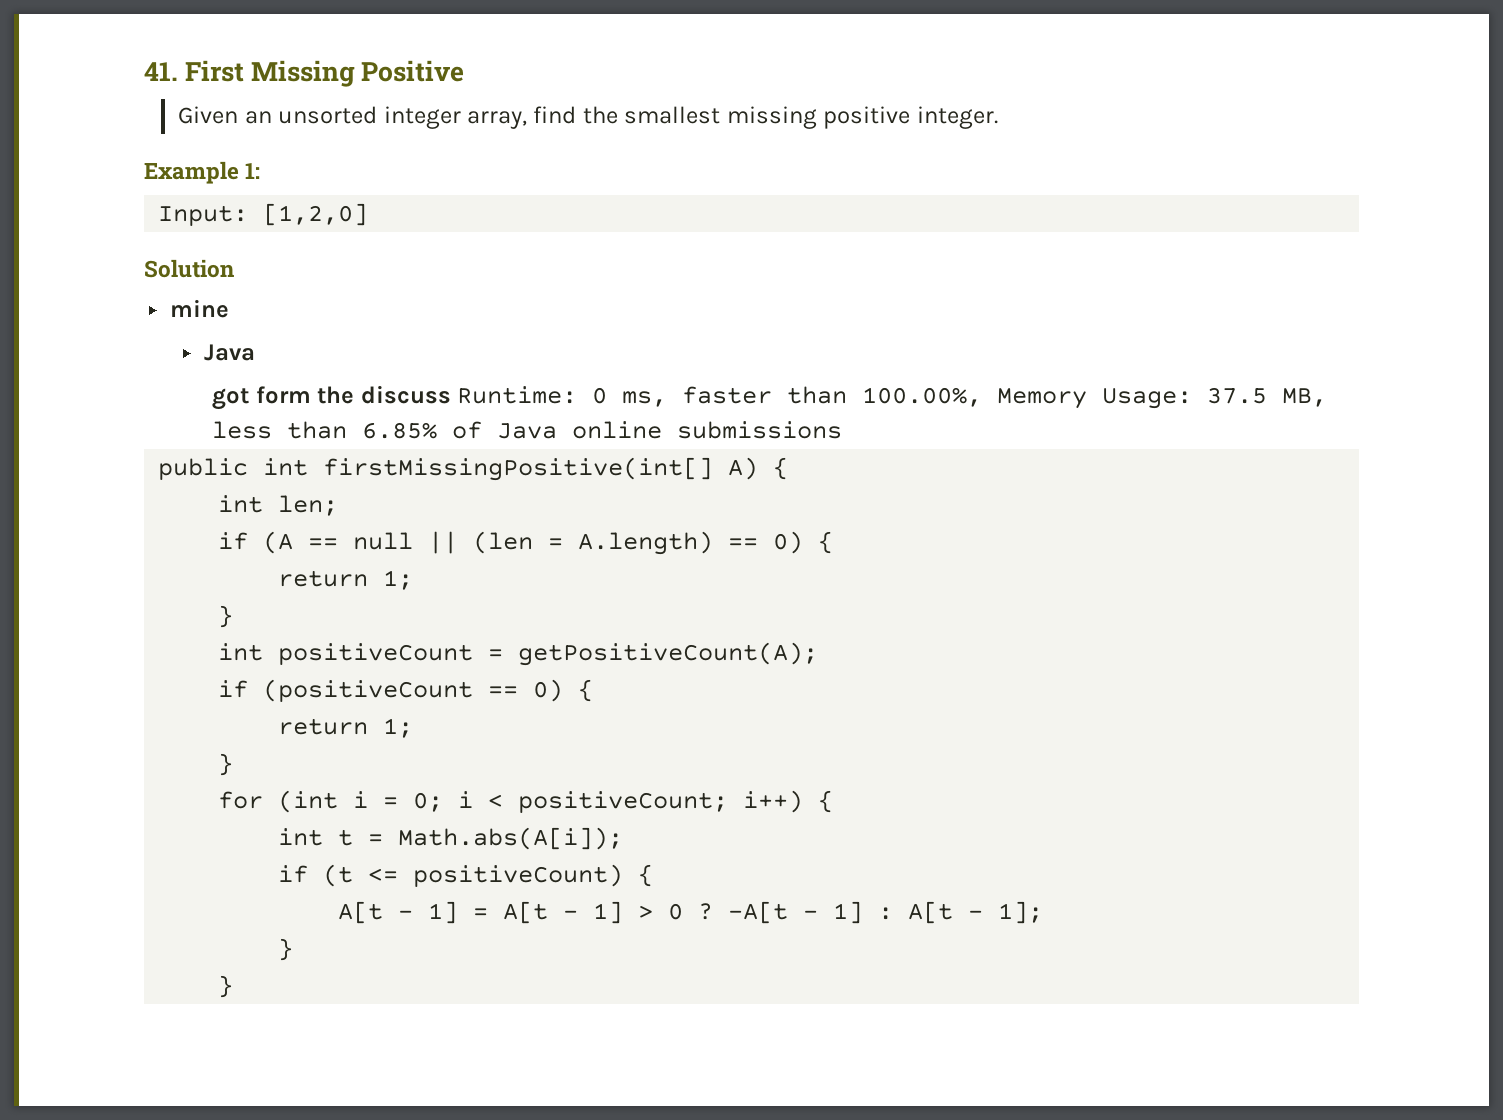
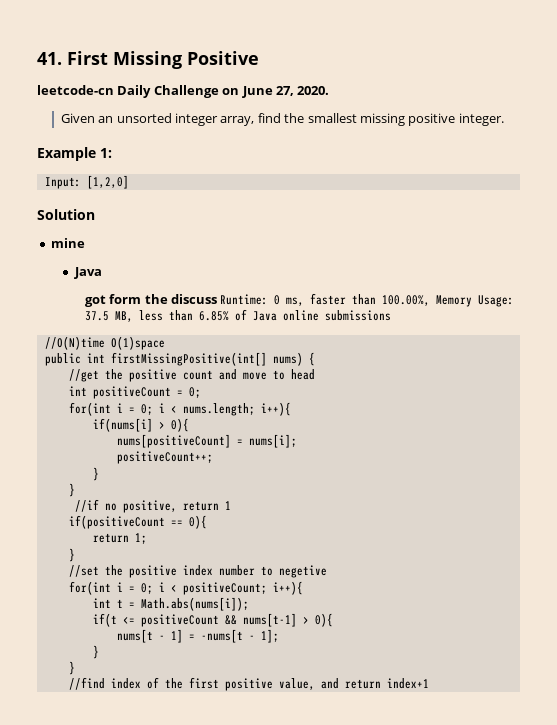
(465, 71) none -> [37,85,330,98] // leetcode-cn Daily Challenge on June 27, 2020.
(843, 430) none -> [44,336,165,350] // //O(N)time O(1)space
[728,457,789,480] [218,495,339,516] [218,531,834,555] [278,570,414,590] [218,605,234,628] [218,642,819,666] [218,679,594,702] [278,718,414,738] [218,753,234,776] [218,790,339,813] A) { // int len; // if (A == null || (len = A.length) == 0) { // return 1; // } // int positiveCount = getPositiveCount(A); // if (positiveCount == 0) { // return 1; // } // for (int -> [272,352,315,366] [68,369,315,382] [68,386,201,399] [68,402,291,416] [92,418,189,432] [116,434,297,448] [116,451,213,464] [92,467,99,481] [68,483,75,497] [74,499,231,513] [68,515,207,529] [92,533,147,544] [68,548,75,562] [68,565,327,578] [68,581,111,595] nums) { // //get the positive count and move to head // int positiveCount = 0; // for(int i = 0; i < nums.length; i++){ // if(nums[i] > 0){ // nums[positiveCount] = nums[i]; // positiveCount++; // } // } // //if no positive, return 1 // if(positiveCount == 0){ // return 1; // } // //set the positive index number to negetive // for(int
[743,790,834,813] i++) { -> [272,581,303,595] i++){
[398,827,624,850] [278,864,654,887] [338,901,1044,924] [278,938,294,961] [218,975,234,998] Math.abs(A[i]); // if (t <= positiveCount) { // A[t - 1] = A[t - 1] > 0 ? -A[t - 1] : A[t - 1]; // } // } -> [140,597,249,611] [92,613,333,627] [116,629,279,643] [92,645,99,659] [68,661,75,675] [68,677,429,691] Math.abs(nums[i]); // if(t <= positiveCount && nums[t-1] > 0){ // nums[t - 1] = -nums[t - 1]; // } // } // //find index of the first positive value, and return index+1

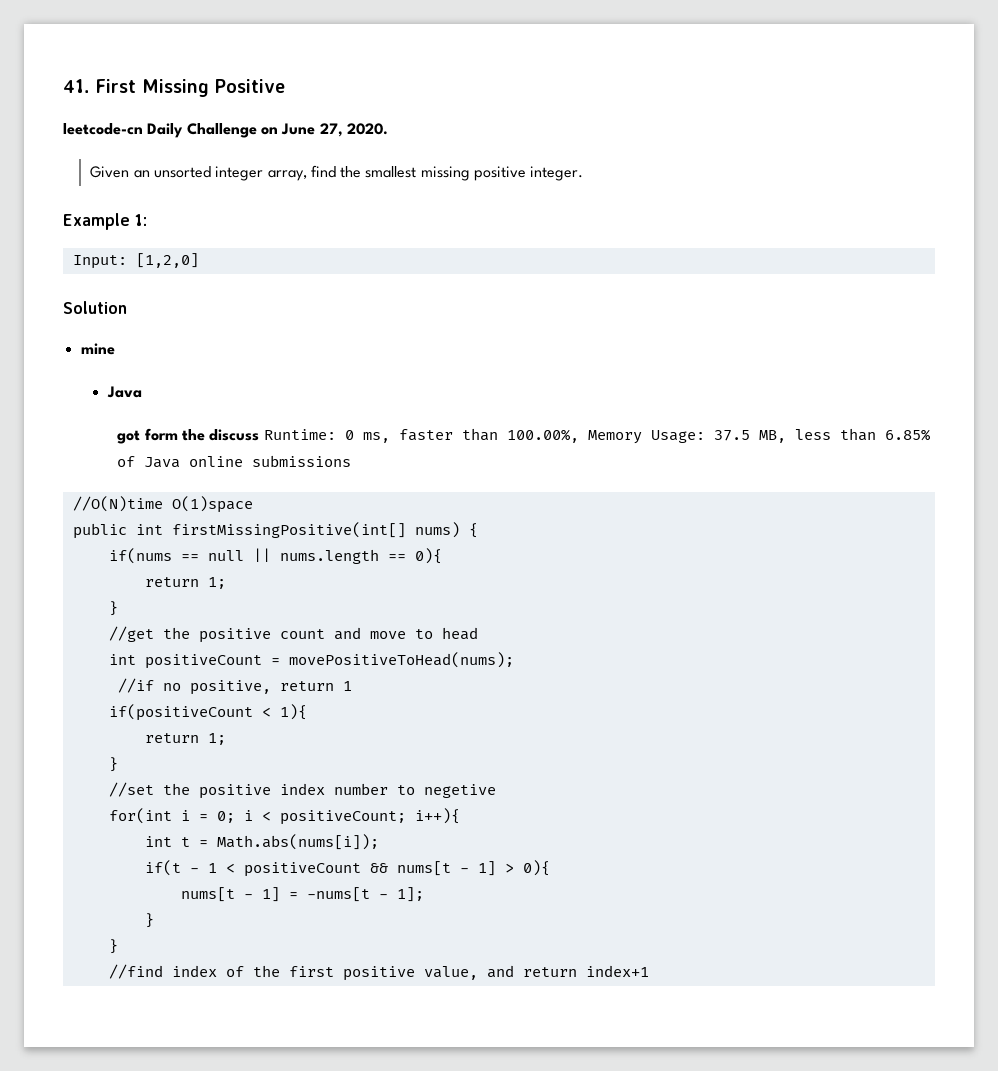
(315, 359) none -> [108,548,442,564] [144,577,226,589] [108,601,118,616] // if(nums == null || nums.length == 0){ // return 1; // }
[188,387,201,398] [68,402,291,416] [92,418,189,432] [116,434,297,448] [116,451,213,464] [92,467,99,481] [68,483,75,497] 0; // for(int i = 0; i < nums.length; i++){ // if(nums[i] > 0){ // nums[positiveCount] = nums[i]; // positiveCount++; // } // } -> [288,652,514,668] movePositiveToHead(nums);
[170,515,207,529] == 0){ -> [261,704,307,720] < 1){
[122,613,297,627] <= positiveCount && nums[t-1] -> [189,861,496,877] - 1 < positiveCount && nums[t - 1]

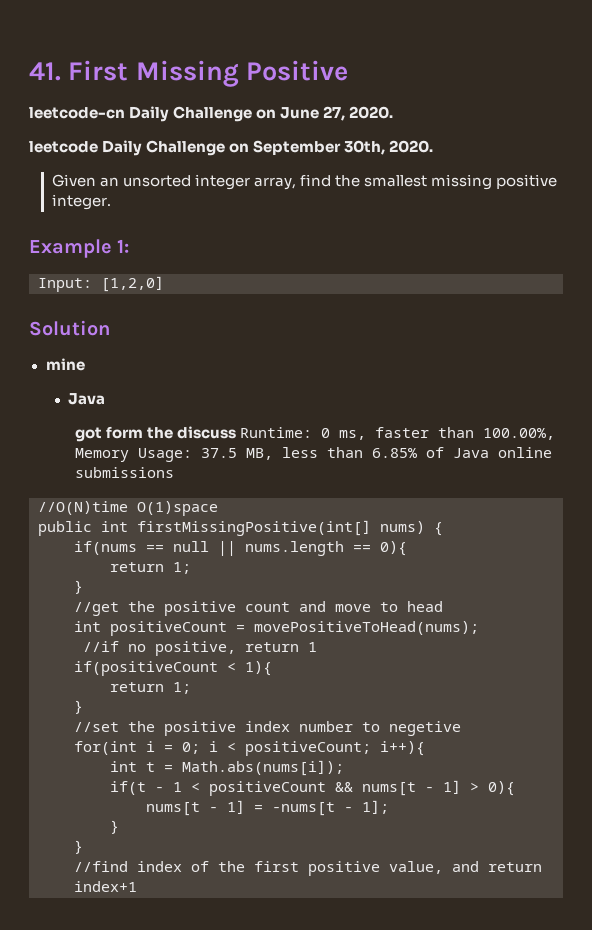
(388, 129) none -> [29,140,434,156] // leetcode Daily Challenge on September 30th, 2020.

